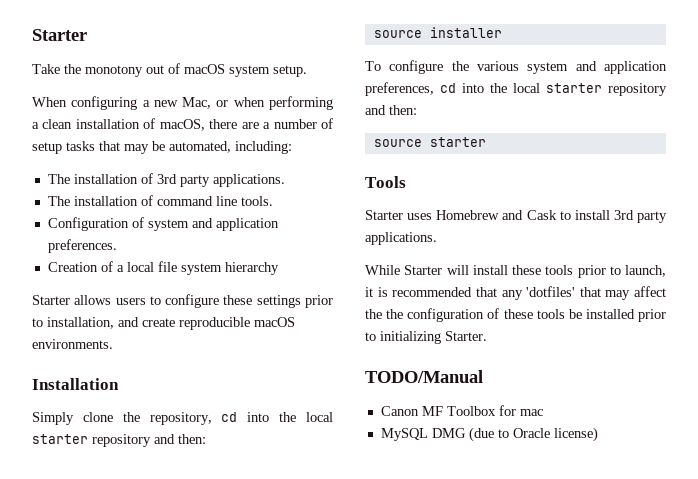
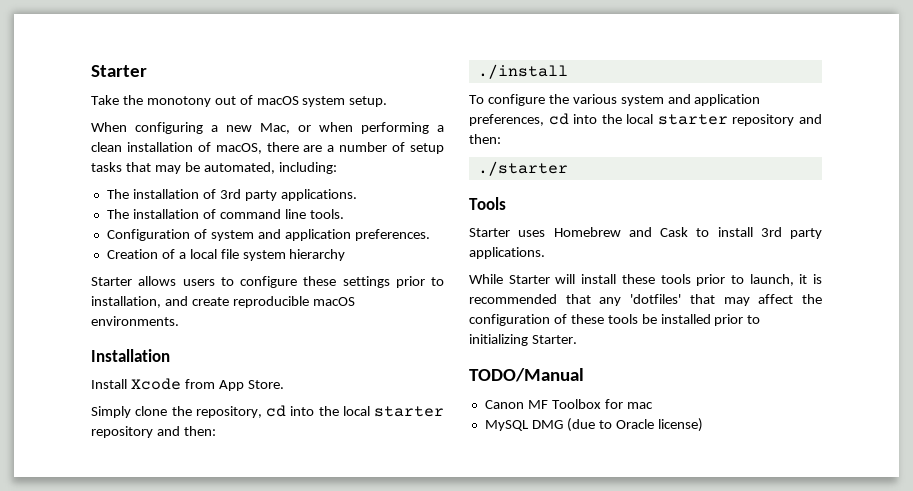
(119, 384) none -> [91,378,284,391] // Install Xcode from App Store.
[373,27,502,38] source installer -> [477,64,568,79] ./install
[373,137,486,147] source starter -> [477,161,568,176] ./starter
[386,309,404,319] the -> (822, 299) none

